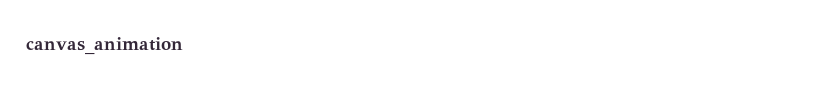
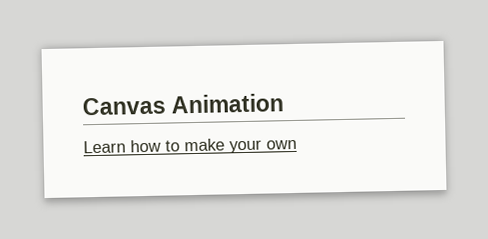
[26,37,183,55] canvas_animation -> [82,93,285,116] [83,138,297,154] Canvas Animation // Learn how to make your own

